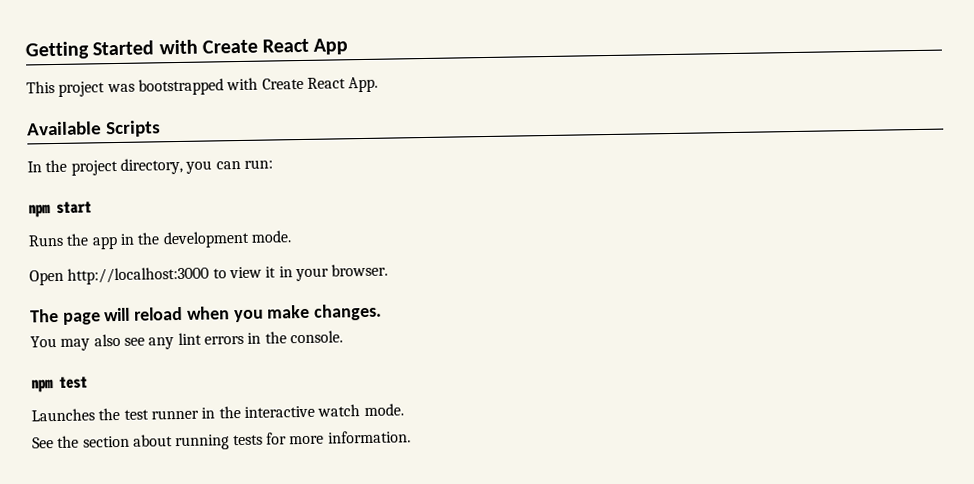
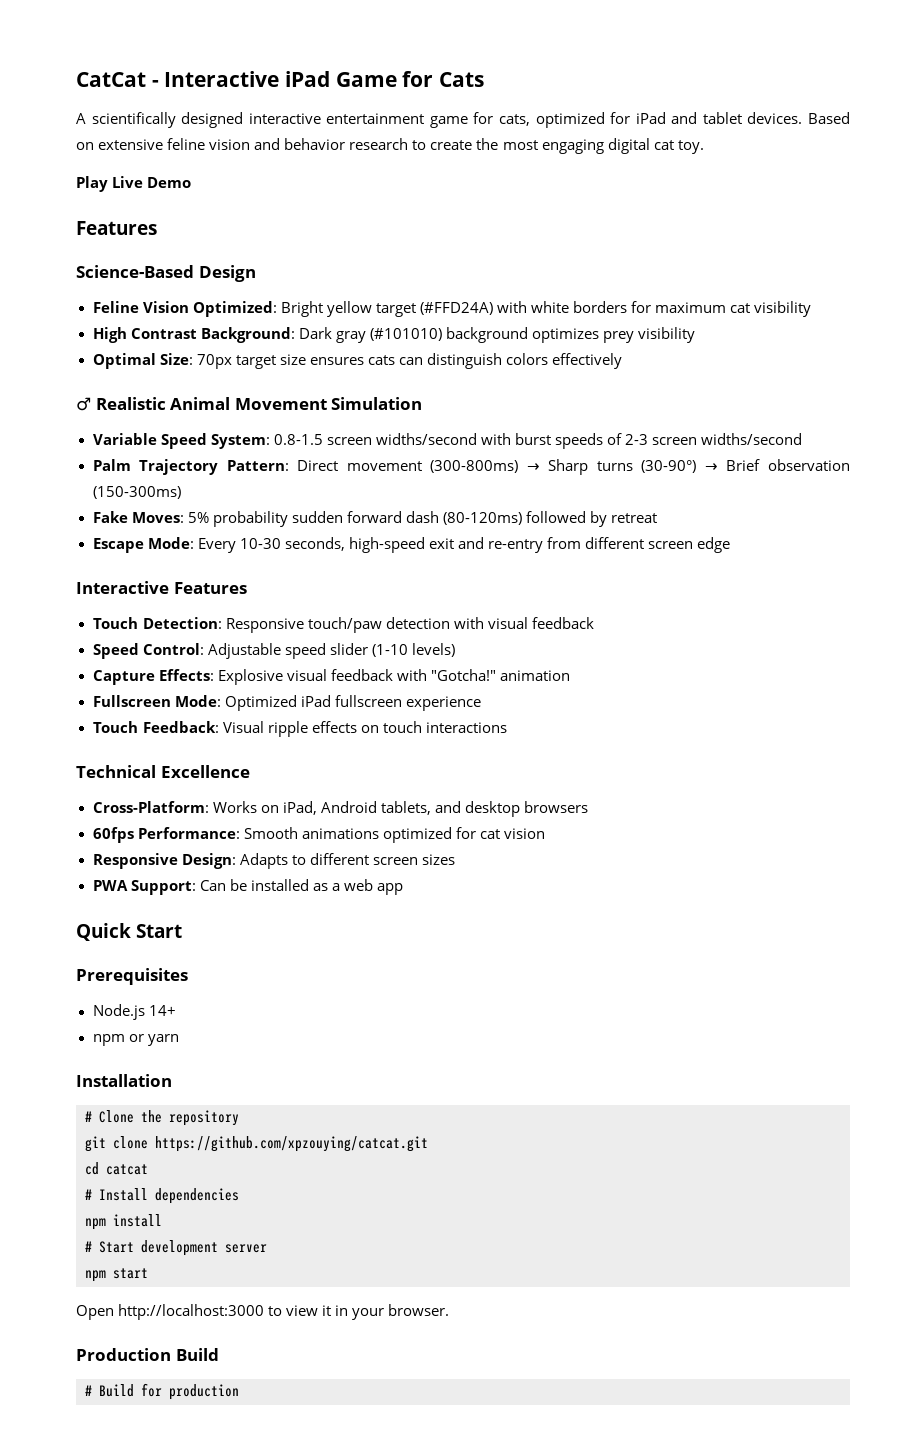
[25,38,349,60] [26,76,379,97] [26,120,161,138] [27,157,273,176] [28,201,92,218] [28,230,291,250] Getting Started with Create React App // This project was bootstrapped with Create React App. // Available Scripts // In the project directory, you can run: // npm start // Runs the app in the development mode. -> [76,71,485,87] [76,112,850,128] [76,138,704,154] [76,176,192,192] [76,221,157,235] [76,265,256,282] [92,301,812,317] [92,327,695,343] [92,353,622,369] [76,397,423,411] [92,433,803,449] [92,459,850,475] [92,486,181,499] [92,511,657,527] [92,537,731,553] [76,581,247,594] [92,617,594,633] [92,643,455,659] [92,669,570,685] [92,695,481,711] [92,721,507,737] [76,765,250,778] [92,801,588,817] [92,827,545,843] [92,853,455,869] [92,879,403,895] [76,923,183,941] [76,968,188,985] [92,1004,176,1020] [92,1034,179,1046] [76,1074,172,1087] [85,1110,239,1126] [85,1136,428,1152] [85,1162,148,1175] [85,1188,239,1204] [85,1214,162,1230] [85,1240,267,1256] [85,1268,148,1282] CatCat - Interactive iPad Game for Cats // A scientifically designed interactive entertainment game for cats, optimized for iPad and tablet devices. Based on extensive feline vision and behavior research to create the most engaging digital cat toy. // Play Live Demo // Features // Science-Based Design // Feline Vision Optimized: Bright yellow target (#FFD24A) with white borders for maximum cat visibility // High Contrast Background: Dark gray (#101010) background optimizes prey visibility // Optimal Size: 70px target size ensures cats can distinguish colors effectively // ♂ Realistic Animal Movement Simulation // Variable Speed System: 0.8-1.5 screen widths/second with burst speeds of 2-3 screen widths/second // Palm Trajectory Pattern: Direct movement (300-800ms) → Sharp turns (30-90°) → Brief observation (150-300ms) // Fake Moves: 5% probability sudden forward dash (80-120ms) followed by retreat // Escape Mode: Every 10-30 seconds, high-speed exit and re-entry from different screen edge // Interactive Features // Touch Detection: Responsive touch/paw detection with visual feedback // Speed Control: Adjustable speed slider (1-10 levels) // Capture Effects: Explosive visual feedback with "Gotcha!" animation // Fullscreen Mode: Optimized iPad fullscreen experience // Touch Feedback: Visual ripple effects on touch interactions // Technical Excellence // Cross-Platform: Works on iPad, Android tablets, and desktop browsers // 60fps Performance: Smooth animations optimized for cat vision // Responsive Design: Adapts to different screen sizes // PWA Support: Can be installed as a web app // Quick Start // Prerequisites // Node.js 14+ // npm or yarn // Installation // # Clone the repository // git clone https://github.com/xpzouying/catcat.git // cd catcat // # Install dependencies // npm install // # Start development server // npm start
[30,303,383,325] [30,330,343,351] [31,376,88,393] [31,403,404,422] [32,430,411,451] The page will reload when you make changes. // You may also see any lint errors in the console. // npm test // Launches the test runner in the interactive watch mode. // See the section about running tests for more information. -> [76,1348,219,1361] [85,1383,239,1400] Production Build // # Build for production

